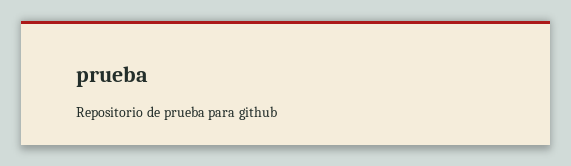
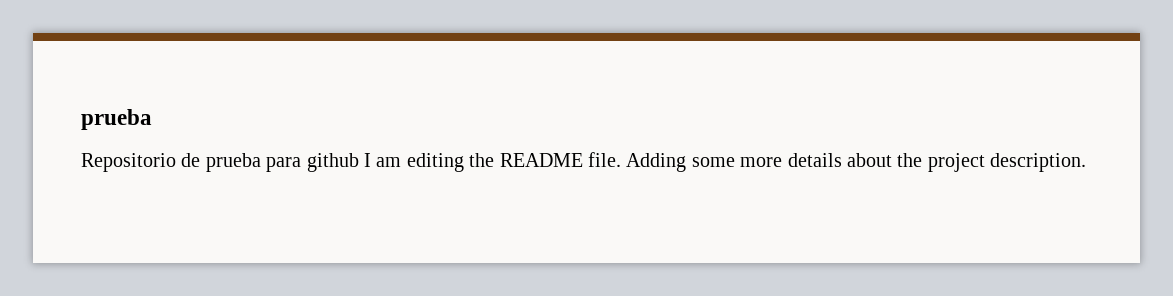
(278, 113) none -> [364,152,1087,172] I am editing the README file. Adding some more details about the project description.

